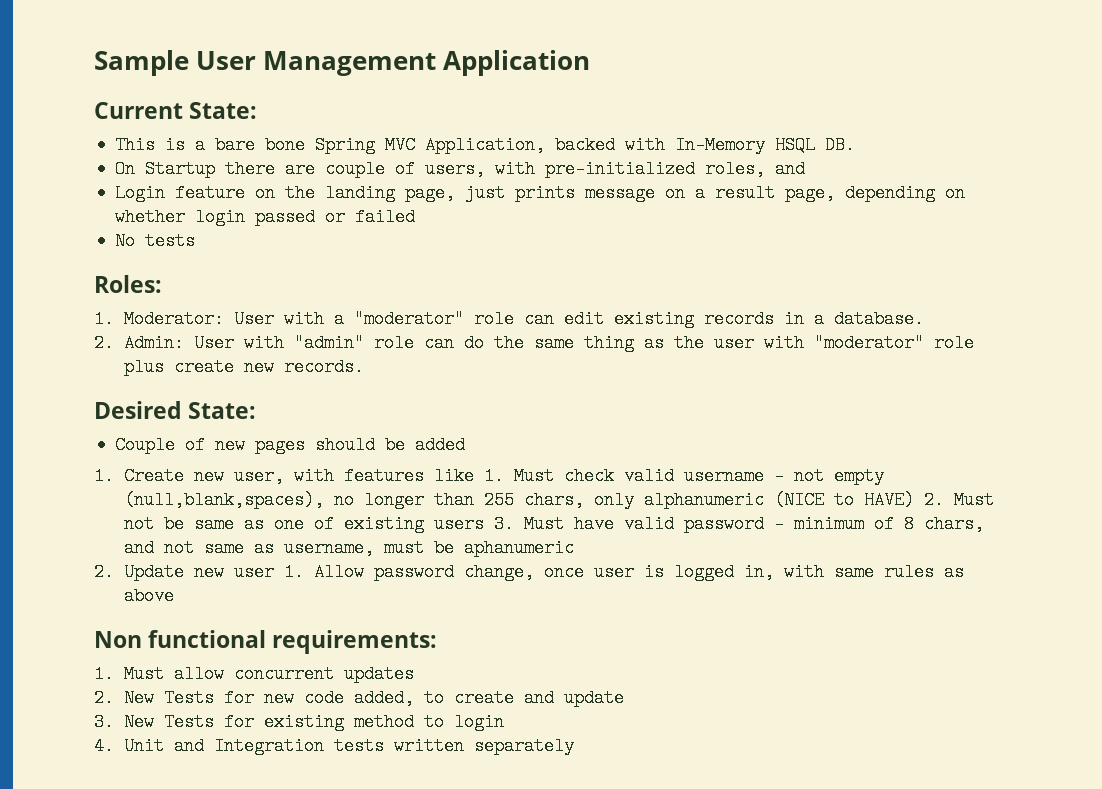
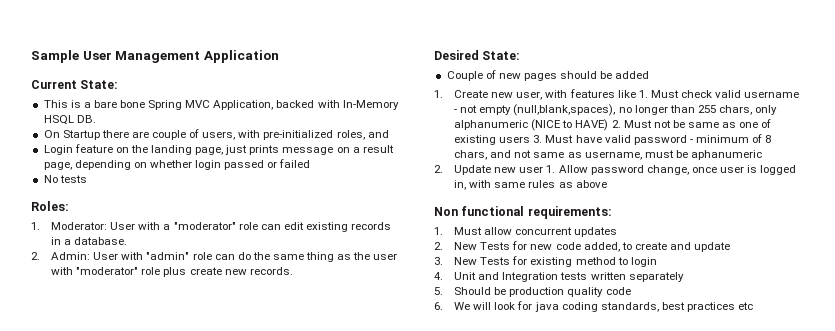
(574, 746) none -> [434,287,631,297] [434,301,754,312] // 5. Should be production quality code // 6. We will look for java coding standards, best practices etc

